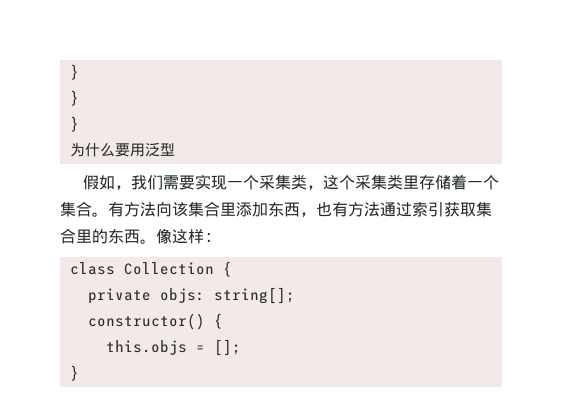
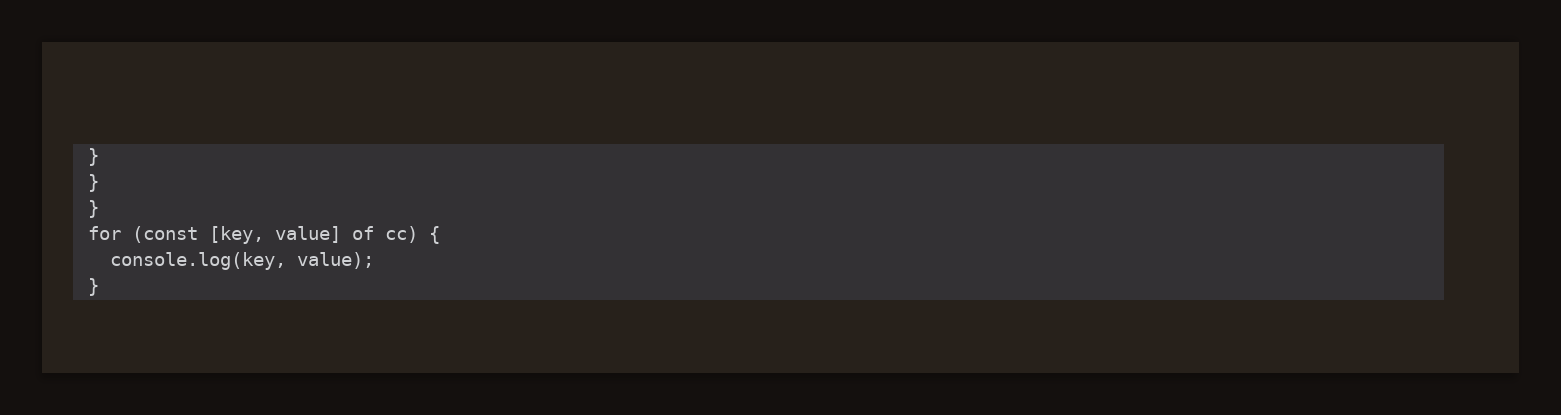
[69,142,175,157] [82,174,499,190] [60,201,492,217] [60,228,214,244] [69,261,232,277] [87,287,295,304] [87,313,223,330] [105,339,241,356] 为什么要用泛型 // 假如，我们需要实现一个采集类，这个采集类里存储着一个集合。有方法向该集合里添加东西，也有方法通过索引获取集合里的东西。像这样: // class Collection { // private objs: string[]; // constructor() { // this.objs = []; -> [87,226,440,244] [109,252,374,270] for (const [key, value] of cc) { // console.log(key, value);

